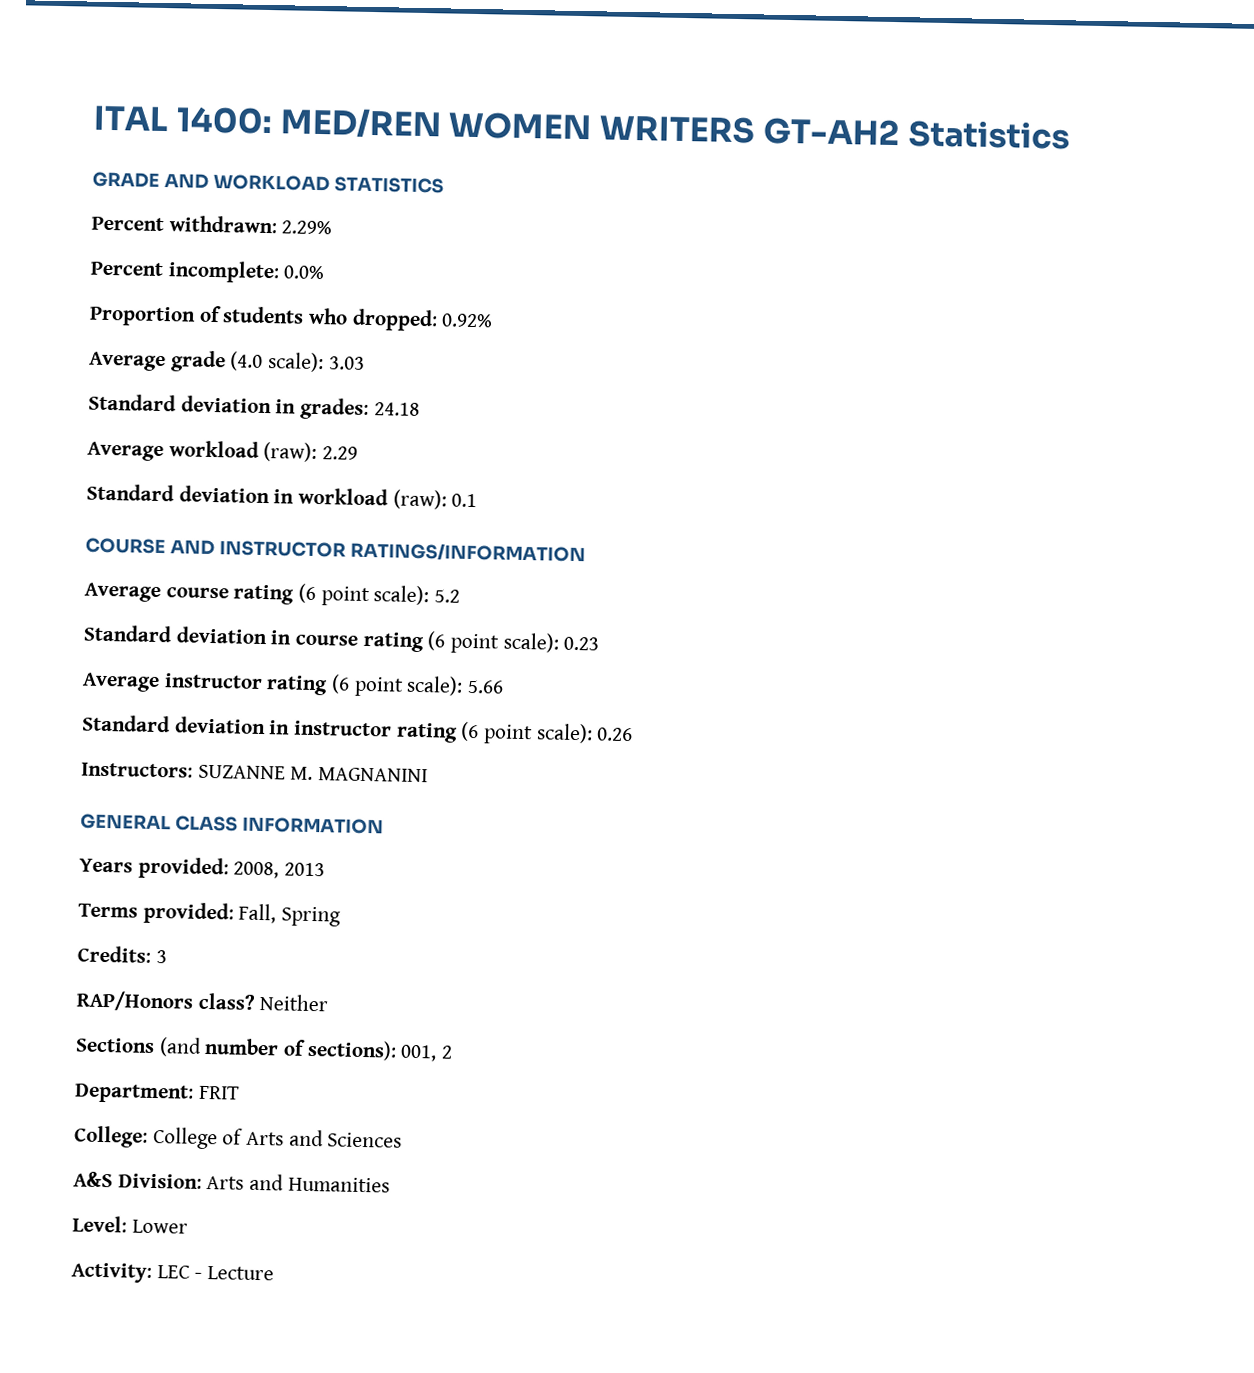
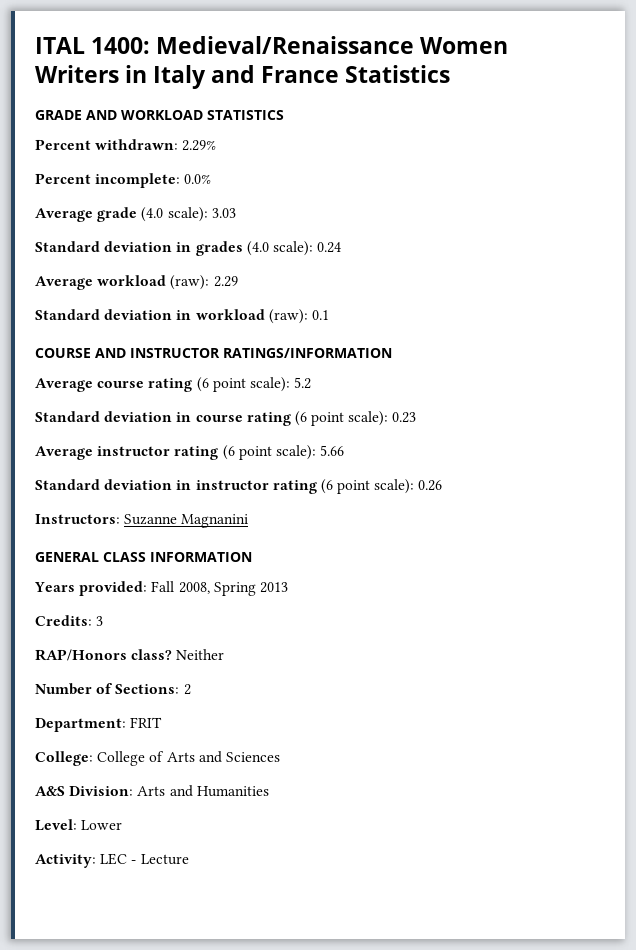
[279,107,900,147] MED/REN WOMEN WRITERS GT-AH2 -> [156,36,509,54] [35,65,340,89] Medieval/Renaissance Women Writers in Italy and France
[89,305,494,332] // Proportion of students who dropped: 0.92% -> (212, 179) none
[300,397,420,420] grades: 24.18 -> [195,241,342,256] grades (4.0 scale): 0.24
[197,764,429,783] SUZANNE M. MAGNANINI -> [124,514,249,528] Suzanne Magnanini
[233,861,326,879] [78,901,342,927] 2008, 2013 // Terms provided: Fall, Spring -> [151,581,288,596] Fall 2008, Spring 2013
[75,1037,438,1062] Sections (and number of sections): 001, -> [35,683,180,695] Number of Sections:

